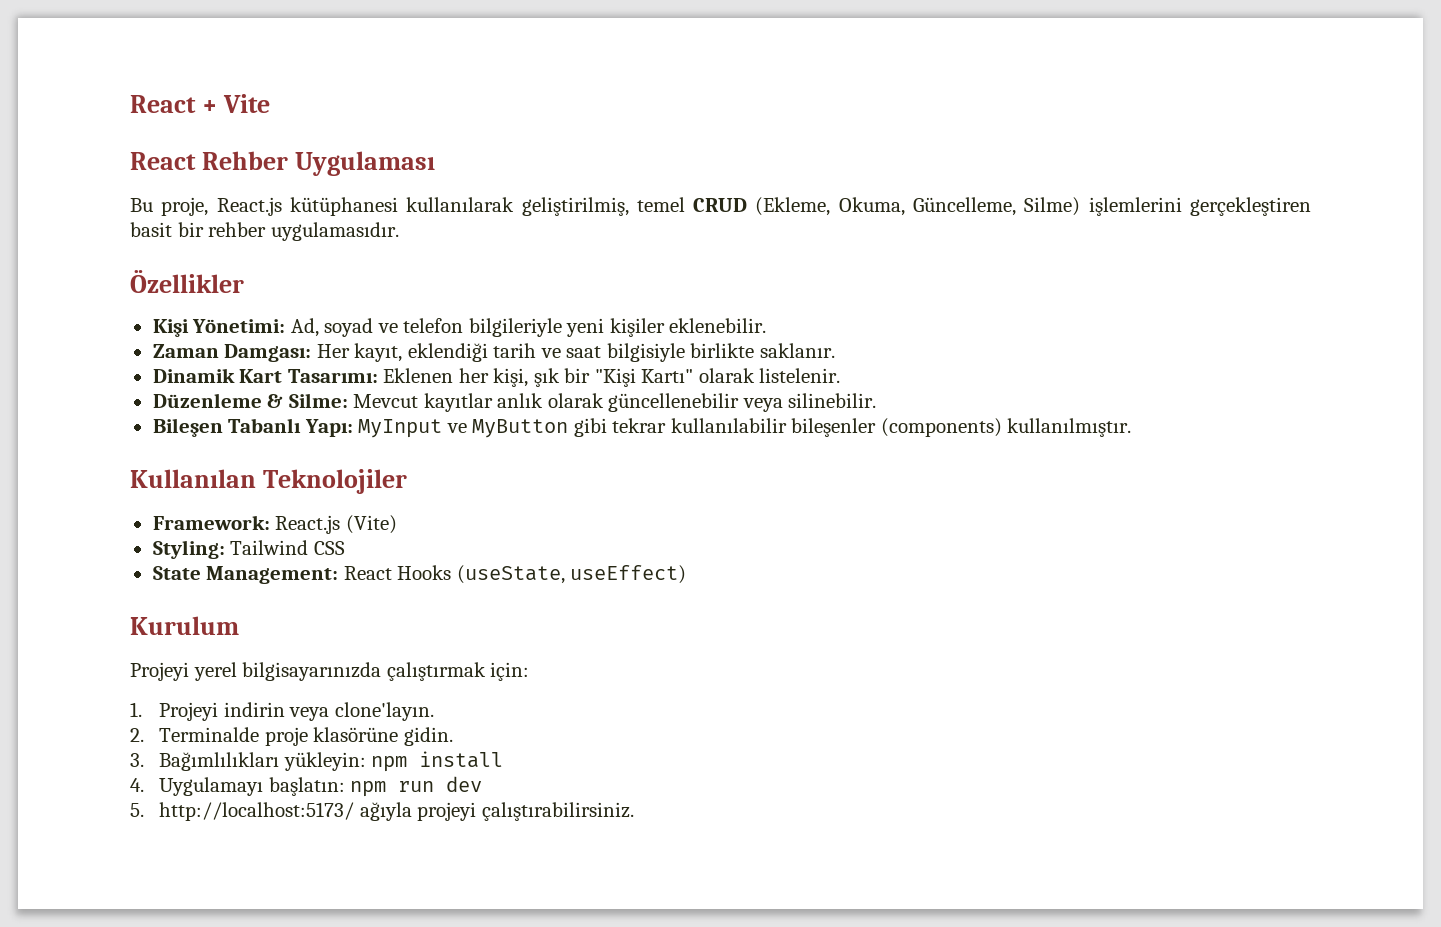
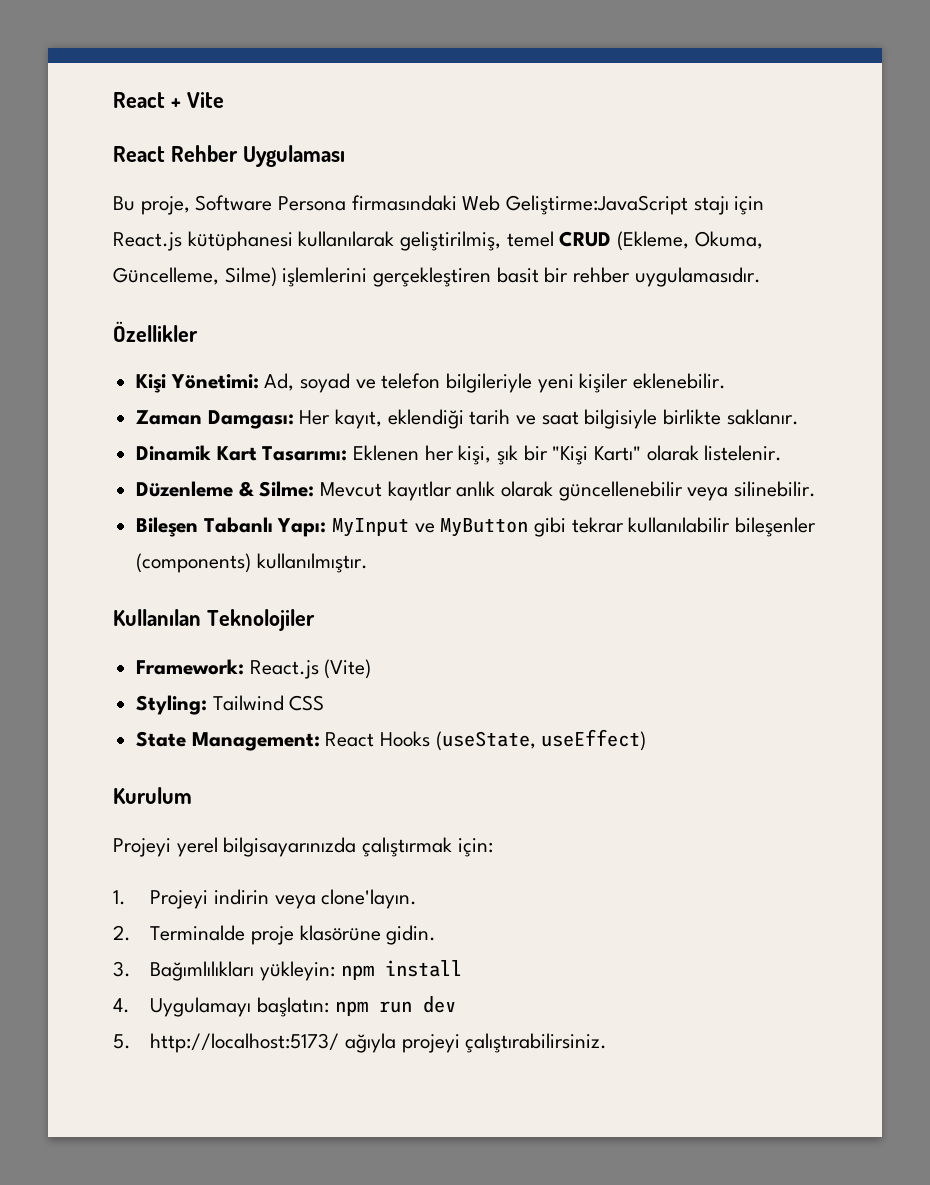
(209, 206) none -> [195,195,765,215] Software Persona firmasındaki Web Geliştirme:JavaScript stajı için

